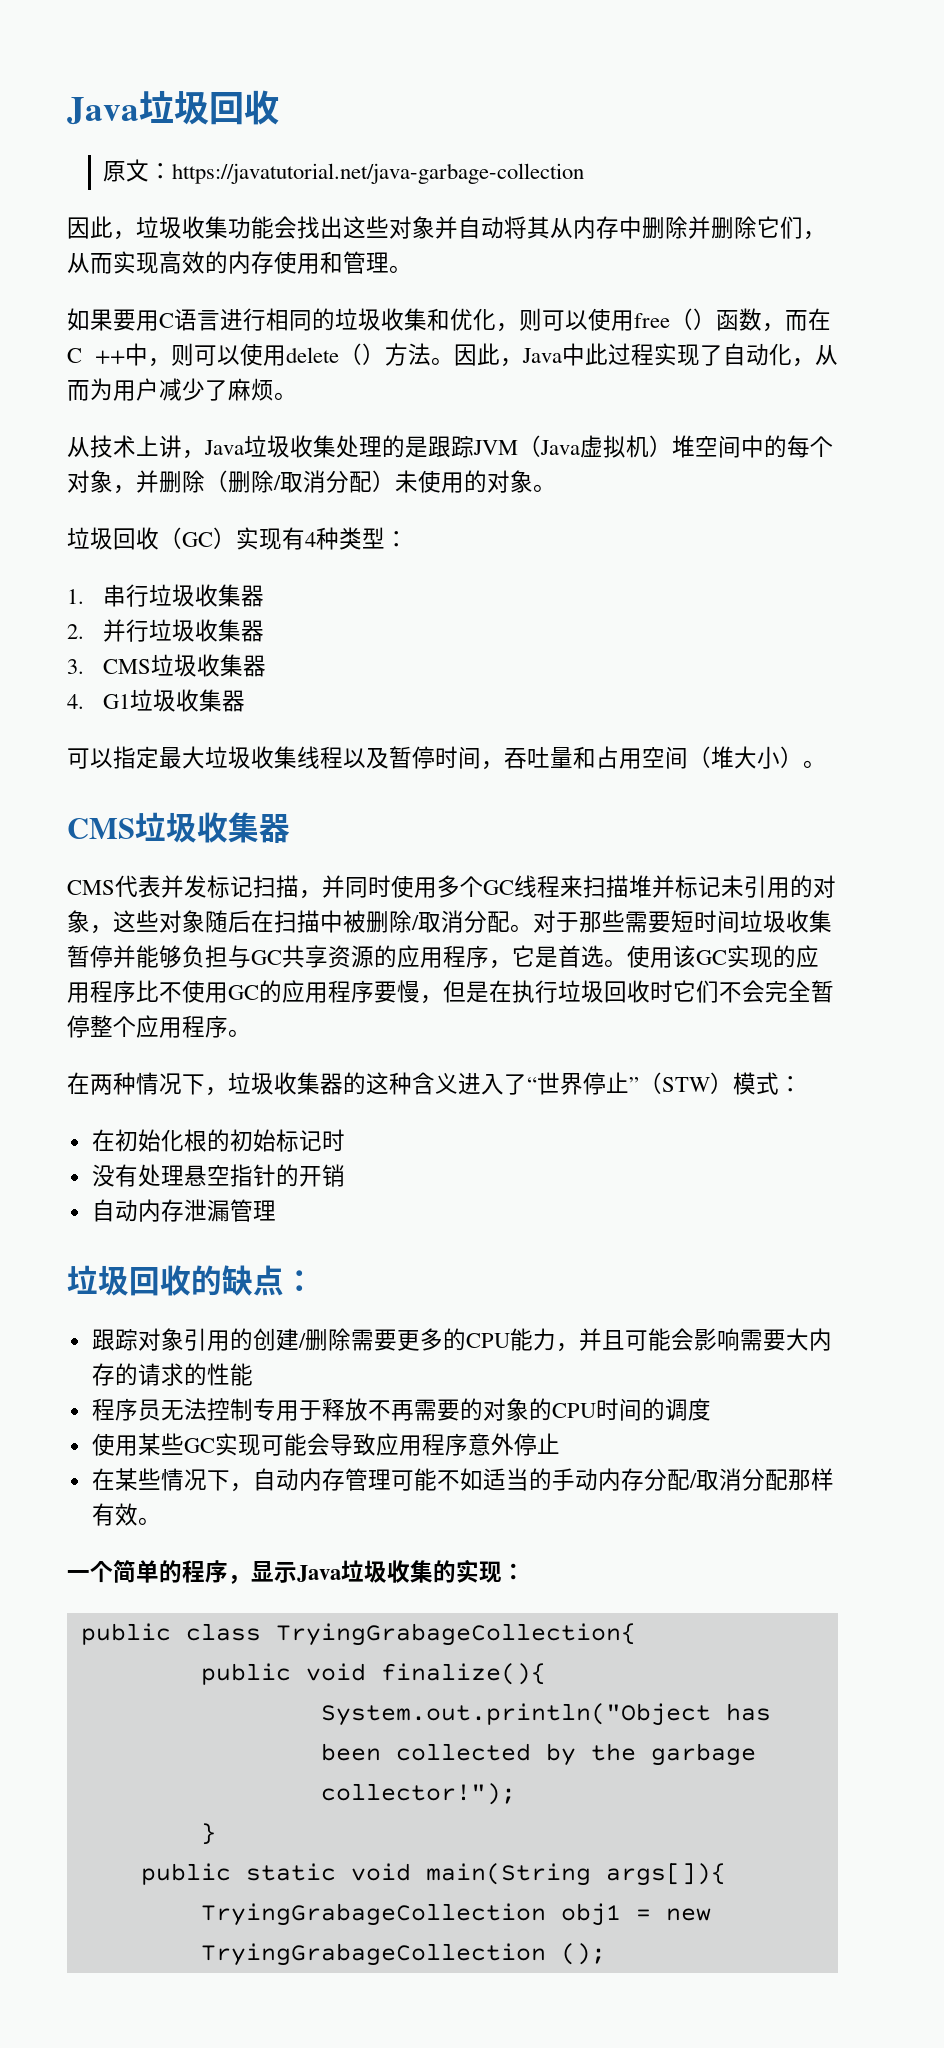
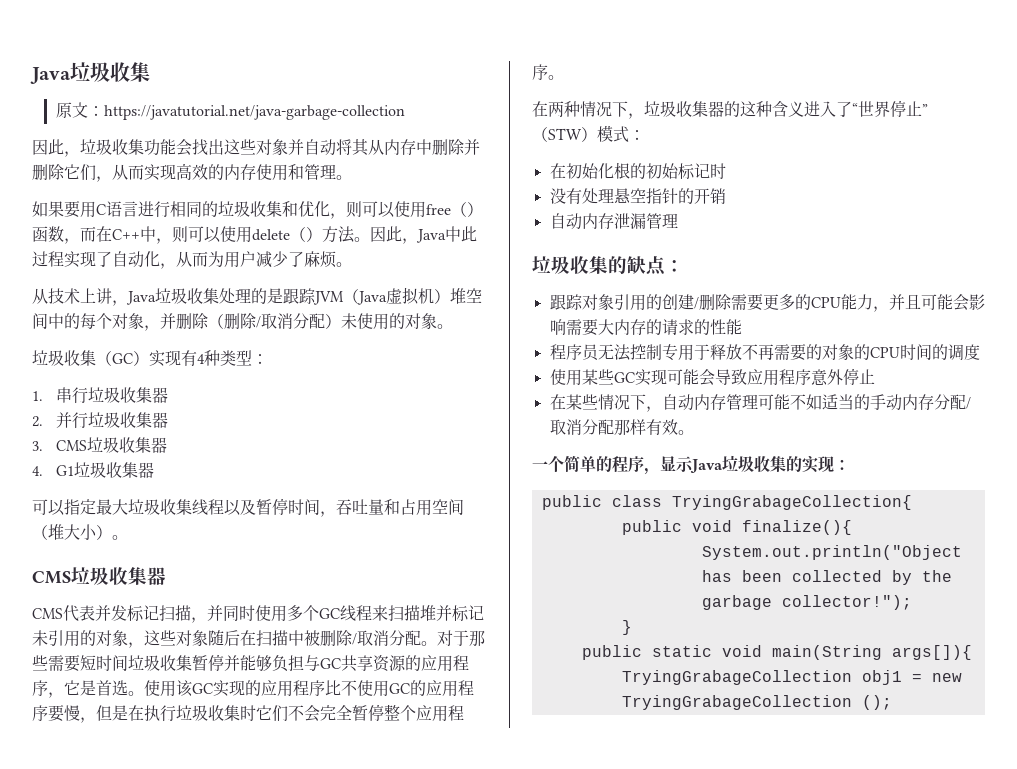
[67,90,279,125] Java垃圾回收 -> [30,62,150,84] Java垃圾收集
[67,348,125,364] C ++ -> [112,229,140,240] C++
[113,527,159,550] 回收 -> [64,350,96,366] 收集
[604,980,650,1003] 回收 -> [208,705,240,721] 收集
[129,1265,191,1296] 回收 -> [570,256,608,274] 收集

